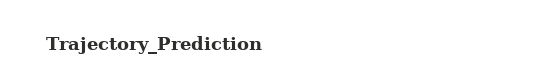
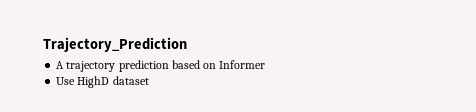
(262, 45) none -> [56,60,266,72] [56,76,149,88] // A trajectory prediction based on Informer // Use HighD dataset

